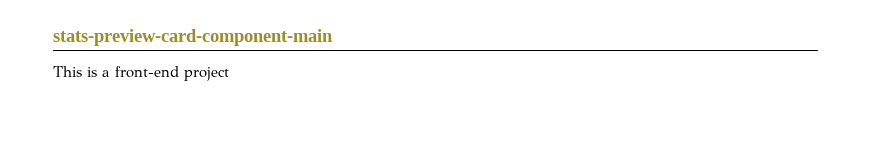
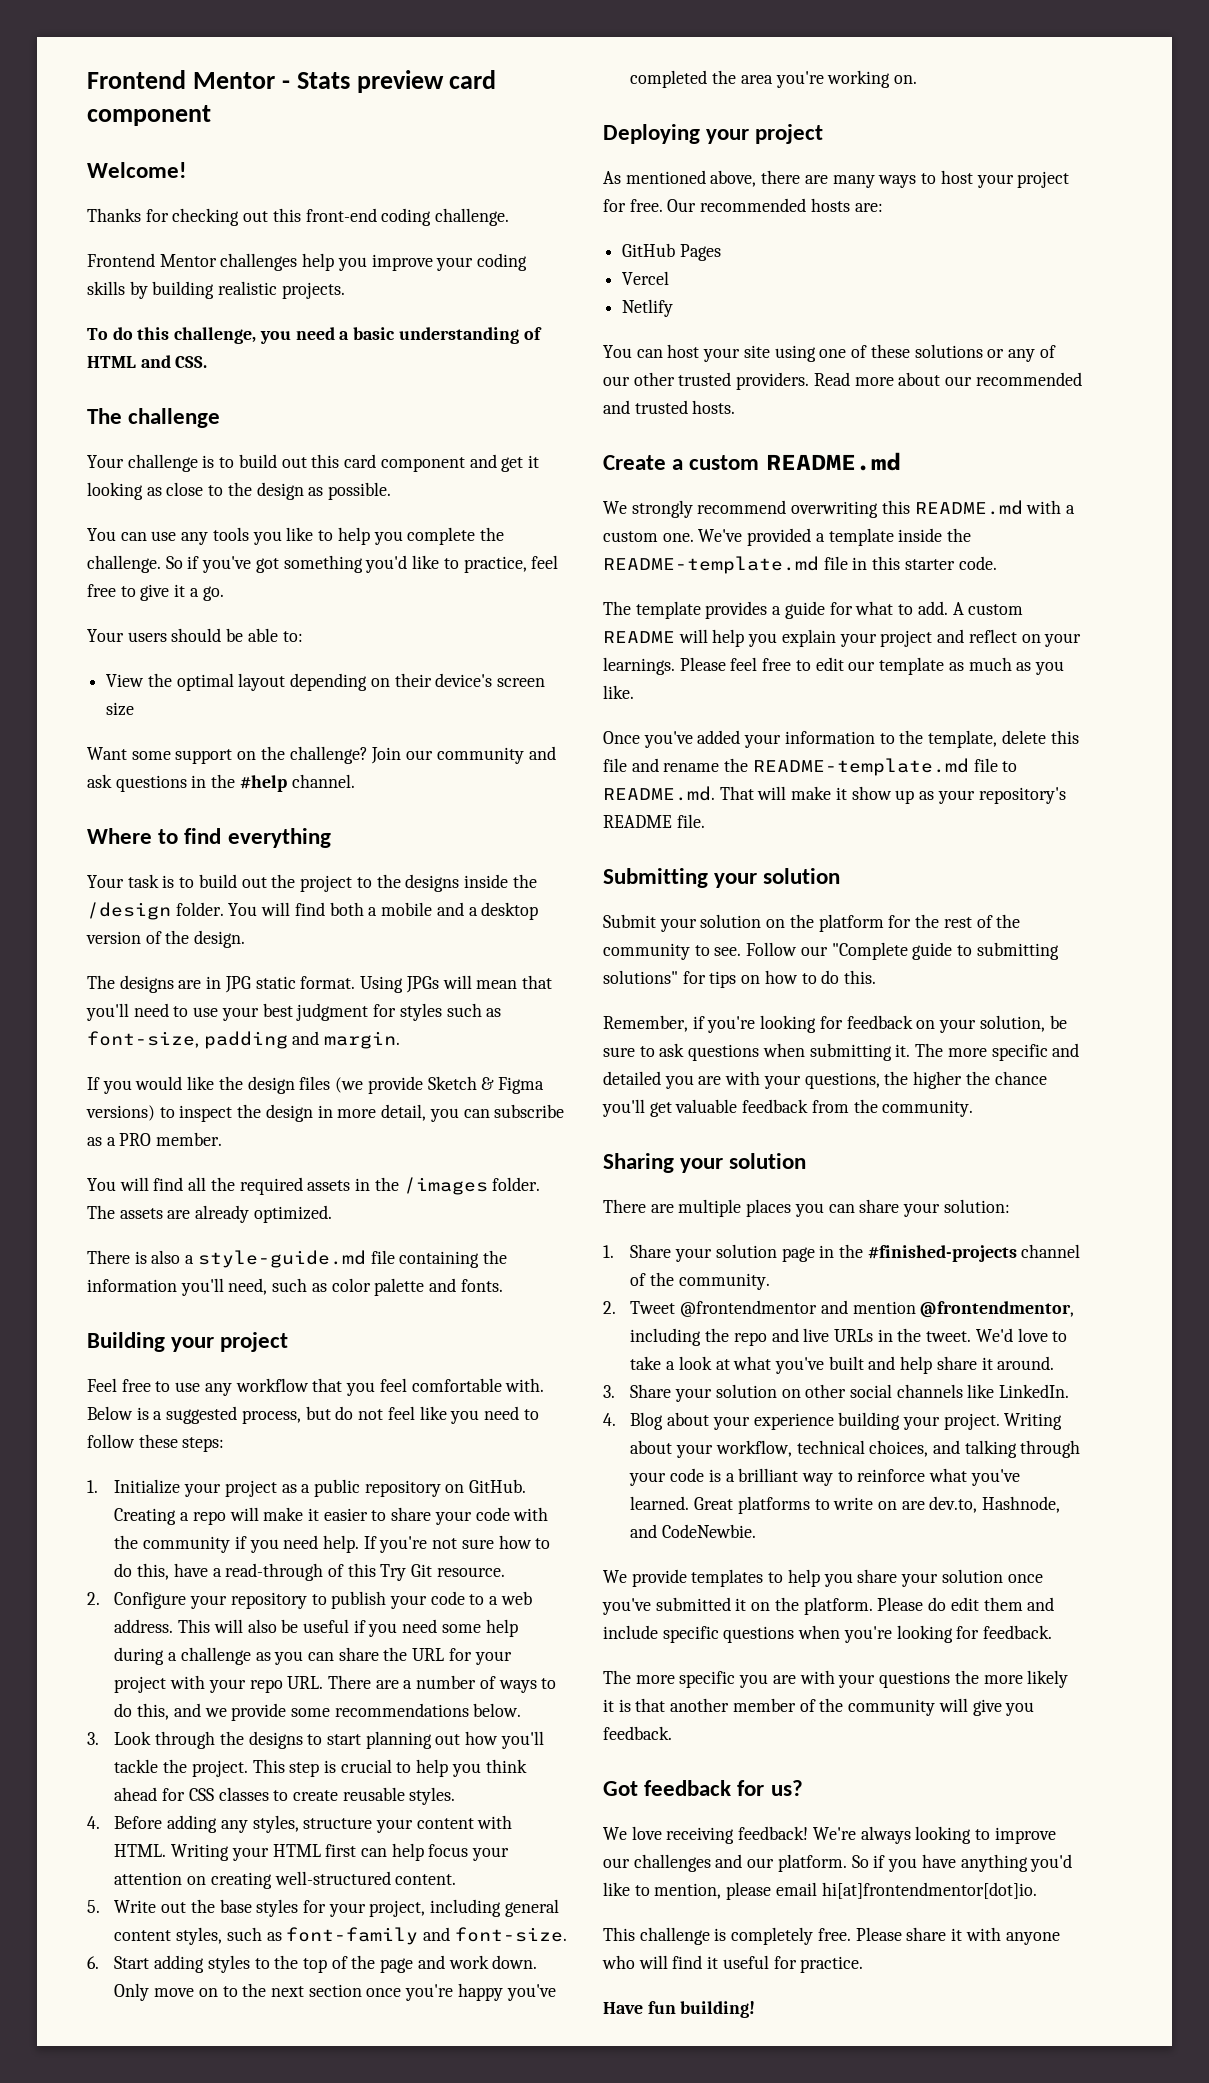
[53,29,333,46] [53,66,229,81] stats-preview-card-component-main // This is a front-end project -> [87,70,497,93] [87,105,211,126] [87,162,186,178] [87,208,510,226] [87,253,528,271] [87,281,345,299] [87,327,542,344] [87,355,208,368] [87,408,221,428] [87,454,539,472] [87,482,392,500] [87,527,504,545] [87,555,559,573] [87,584,224,601] [87,628,303,642] [106,673,546,691] [106,702,135,716] [87,746,556,764] [87,774,355,792] [87,828,331,848] [87,874,537,892] [87,902,539,920] [86,930,246,948] [87,975,552,993] [86,1003,502,1021] [87,1031,401,1049] [87,1076,544,1094] [86,1104,565,1122] [87,1132,223,1146] [87,1177,541,1195] [87,1205,332,1223] [87,1250,508,1268] [87,1278,503,1296] [87,1332,289,1352] [87,1378,545,1396] [87,1406,539,1424] [87,1434,225,1452] [87,1479,527,1497] [114,1507,549,1525] [114,1535,551,1553] [114,1563,505,1581] [87,1591,532,1609] [114,1619,518,1637] [114,1647,512,1665] [114,1675,557,1693] [114,1703,522,1721] [87,1731,544,1749] [114,1759,527,1777] [114,1787,456,1805] [87,1815,513,1833] [114,1843,510,1861] [114,1871,457,1889] [87,1899,559,1917] [114,1927,567,1945] [87,1955,538,1973] [114,1983,556,2001] [630,70,918,88] [603,124,824,144] [603,170,1070,188] [603,198,883,212] [622,243,721,261] [622,271,670,285] [622,299,674,317] [603,344,1056,362] [603,372,1082,390] [603,400,736,414] [603,452,901,471] [603,500,1076,518] [603,528,972,546] [603,556,997,574] [603,601,1024,619] [603,629,1082,647] [603,657,1064,675] [603,685,634,699] [603,730,1079,748] [603,758,1018,776] [603,786,1066,804] [603,814,705,828] [603,868,841,888] [603,914,1021,932] [603,942,1059,960] [603,970,877,988] [603,1015,1067,1033] [603,1043,1080,1061] [603,1071,1047,1089] [602,1099,974,1117] [603,1153,807,1173] [603,1199,1010,1217] [603,1244,1081,1262] [630,1272,770,1290] [603,1300,1075,1318] [630,1328,1068,1346] [630,1356,1055,1374] [603,1384,1070,1402] [603,1412,1063,1430] [630,1440,1081,1458] [629,1468,1020,1486] [630,1496,1061,1514] [630,1524,757,1538] [603,1569,1043,1587] [602,1597,1055,1615] [603,1625,1053,1643] [603,1670,1069,1688] [603,1698,1035,1716] [603,1726,672,1740] [603,1780,803,1796] [603,1826,1056,1844] [603,1854,1073,1872] [603,1882,1037,1900] [603,1927,1060,1945] [602,1955,864,1973] [603,2001,756,2018] Frontend Mentor - Stats preview card component // Welcome! // Thanks for checking out this front-end coding challenge. // Frontend Mentor challenges help you improve your coding skills by building realistic projects. // To do this challenge, you need a basic understanding of HTML and CSS. // The challenge // Your challenge is to build out this card component and get it looking as close to the design as possible. // You can use any tools you like to help you complete the challenge. So if you've got something you'd like to practice, feel free to give it a go. // Your users should be able to: // View the optimal layout depending on their device's screen size // Want some support on the challenge? Join our community and ask questions in the #help channel. // Where to find everything // Your task is to build out the project to the designs inside the /design folder. You will find both a mobile and a desktop version of the design. // The designs are in JPG static format. Using JPGs will mean that you'll need to use your best judgment for styles such as font-size, padding and margin. // If you would like the design files (we provide Sketch & Figma versions) to inspect the design in more detail, you can subscribe as a PRO member. // You will find all the required assets in the /images folder. The assets are already optimized. // There is also a style-guide.md file containing the information you'll need, such as color palette and fonts. // Building your project // Feel free to use any workflow that you feel comfortable with. Below is a suggested process, but do not feel like you need to follow these steps: // 1. Initialize your project as a public repository on GitHub. Creating a repo will make it easier to share your code with the community if you need help. If you're not sure how to do this, have a read-through of this Try Git resource. // 2. Configure your repository to publish your code to a web address. This will also be useful if you need some help during a challenge as you can share the URL for your project with your repo URL. There are a number of ways to do this, and we provide some recommendations below. // 3. Look through the designs to start planning out how you'll tackle the project. This step is crucial to help you think ahead for CSS classes to create reusable styles. // 4. Before adding any styles, structure your content with HTML. Writing your HTML first can help focus your attention on creating well-structured content. // 5. Write out the base styles for your project, including general content styles, such as font-family and font-size. // 6. Start adding styles to the top of the page and work down. Only move on to the next section once you're happy you've completed the area you're working on. // Deploying your project // As mentioned above, there are many ways to host your project for free. Our recommended hosts are: // GitHub Pages // Vercel // Netlify // You can host your site using one of these solutions or any of our other trusted providers. Read more about our recommended and trusted hosts. // Create a custom README.md // We strongly recommend overwriting this README.md with a custom one. We've provided a template inside the README-template.md file in this starter code. // The template provides a guide for what to add. A custom README will help you explain your project and reflect on your learnings. Please feel free to edit our template as much as you like. // Once you've added your information to the template, delete this file and rename the README-template.md file to README.md. That will make it show up as your repository's README file. // Submitting your solution // Submit your solution on the platform for the rest of the community to see. Follow our "Complete guide to submitting solutions" for tips on how to do this. // Remember, if you're looking for feedback on your solution, be sure to ask questions when submitting it. The more specific and detailed you are with your questions, the higher the chance you'll get valuable feedback from the community. // Sharing your solution // There are multiple places you can share your solution: // 1. Share your solution page in the #finished-projects channel of the community. // 2. Tweet @frontendmentor and mention @frontendmentor, including the repo and live URLs in the tweet. We'd love to take a look at what you've built and help share it around. // 3. Share your solution on other social channels like LinkedIn. // 4. Blog about your experience building your project. Writing about your workflow, technical choices, and talking through your code is a brilliant way to reinforce what you've learned. Great platforms to write on are dev.to, Hashnode, and CodeNewbie. // We provide templates to help you share your solution once you've submitted it on the platform. Please do edit them and include specific questions when you're looking for feedback. // The more specific you are with your questions the more likely it is that another member of the community will give you feedback. // Got feedback for us? // We love receiving feedback! We're always looking to improve our challenges and our platform. So if you have anything you'd like to mention, please email hi[at]frontendmentor[dot]io. // This challenge is completely free. Please share it with anyone who will find it useful for practice. // Have fun building!

